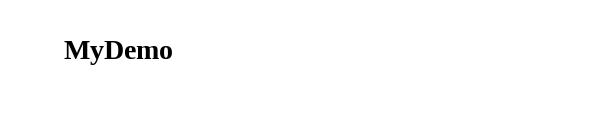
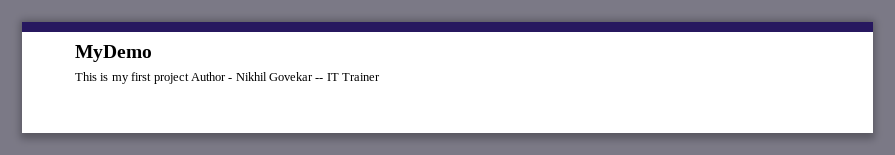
(173, 53) none -> [75,72,381,84] // This is my first project Author - Nikhil Govekar -- IT Trainer

